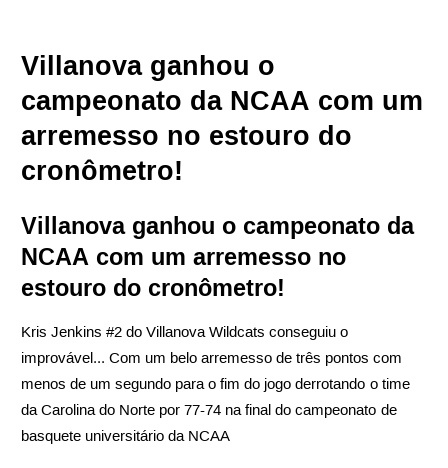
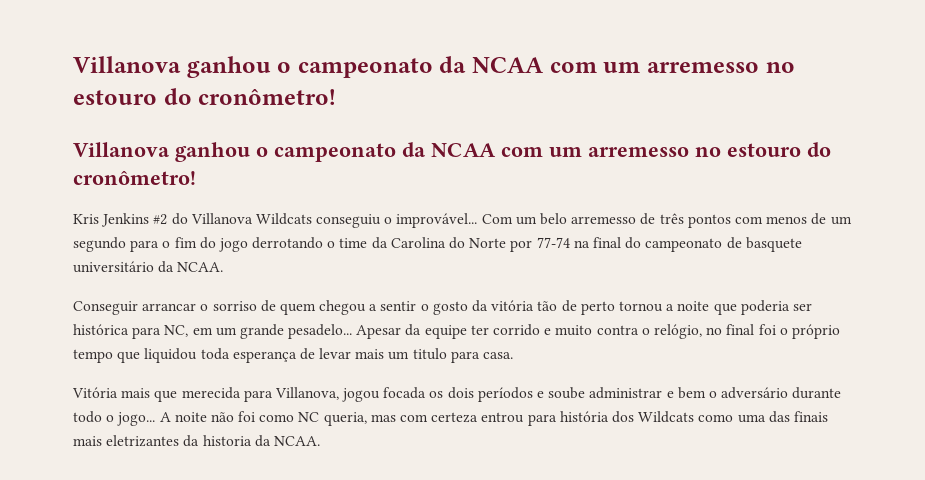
[188,431,231,441] NCAA -> [177,262,224,272] [73,300,812,315] [73,324,840,339] [73,348,514,363] [72,387,842,402] [73,411,828,426] [73,435,320,447] NCAA. // Conseguir arrancar o sorriso de quem chegou a sentir o gosto da vitória tão de perto tornou a noite que poderia ser histórica para NC, em um grande pesadelo... Apesar da equipe ter corrido e muito contra o relógio, no final foi o próprio tempo que liquidou toda esperança de levar mais um titulo para casa. // Vitória mais que merecida para Villanova, jogou focada os dois períodos e soube administrar e bem o adversário durante todo o jogo... A noite não foi como NC queria, mas com certeza entrou para história dos Wildcats como uma das finais mais eletrizantes da historia da NCAA.

